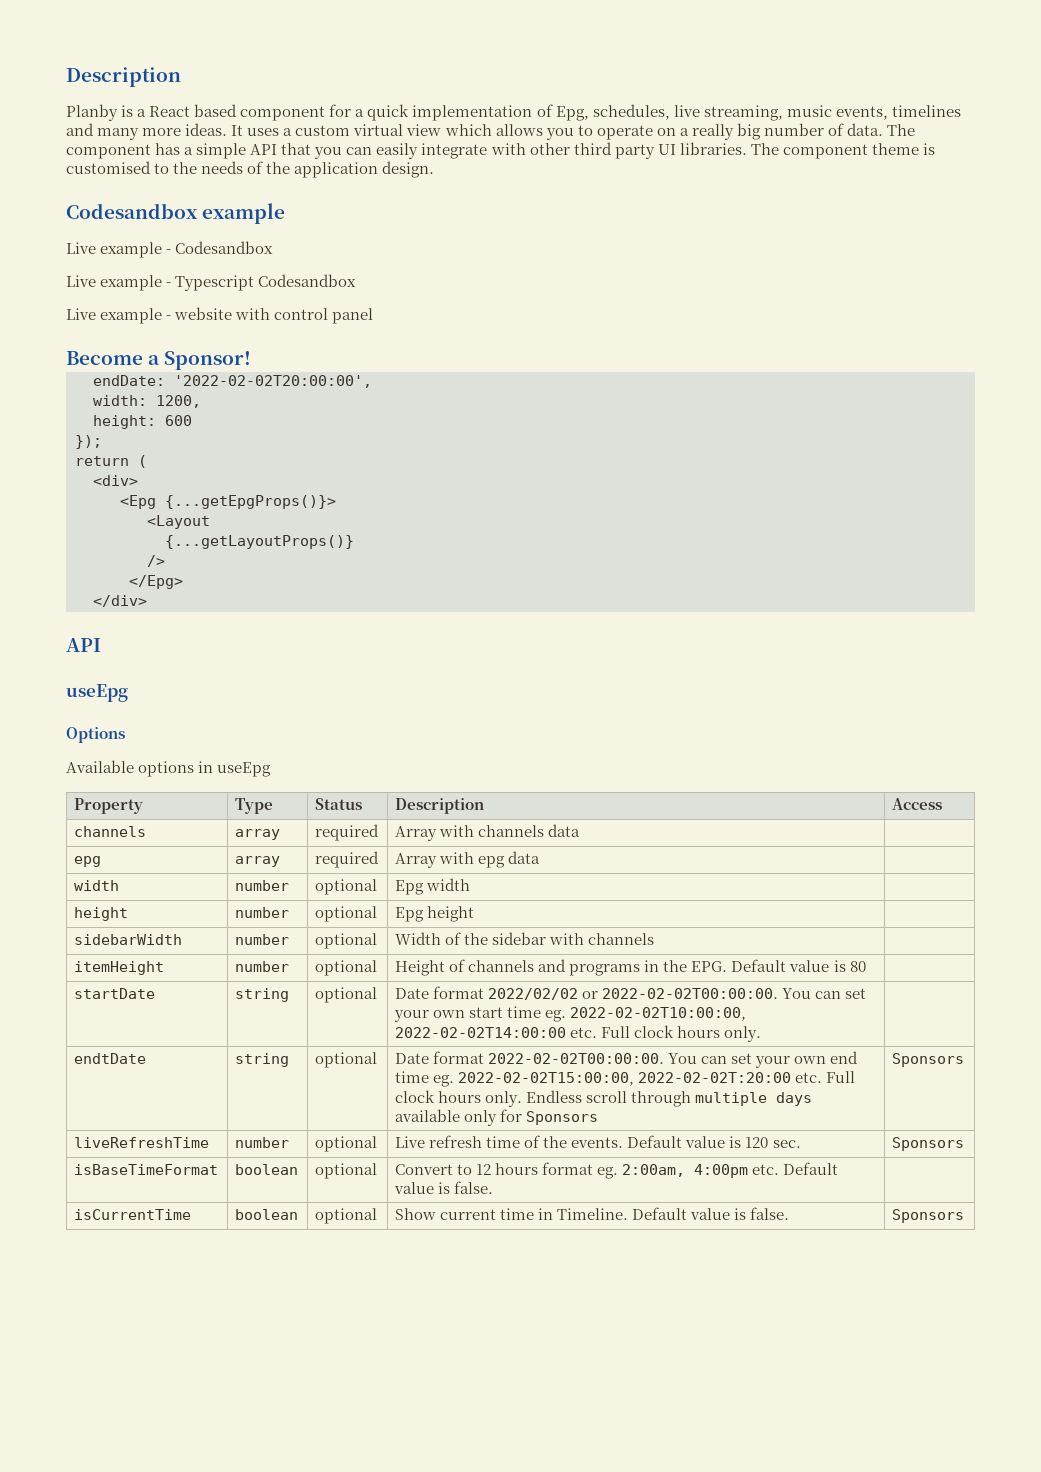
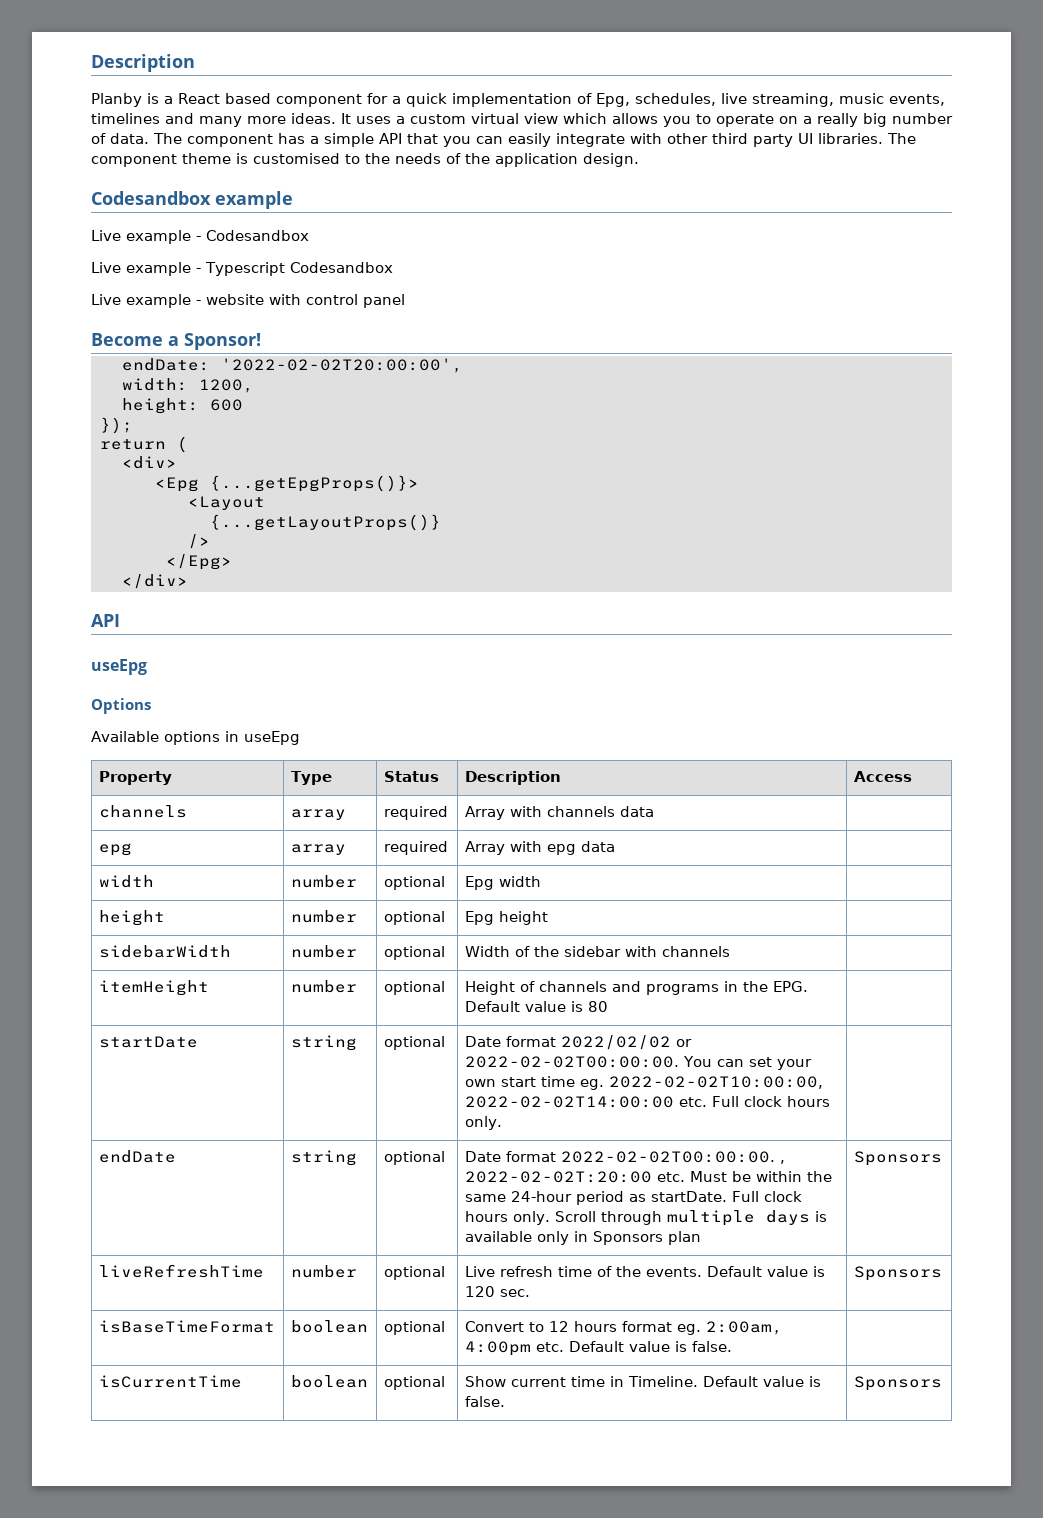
[74,1053,147,1064] endtDate -> [98,1150,176,1163] endDate
[668,1051,859,1068] [395,1071,856,1087] [395,1090,628,1107] You can set your own end time eg. 2022-02-02T15:00:00, 2022-02-02T:20:00 etc. Full clock hours only. Endless scroll -> [779,1160,785,1164] [464,1171,832,1183] [464,1191,802,1205] [464,1211,596,1225] , 2022-02-02T:20:00 etc. Must be within the same 24-hour period as startDate. Full clock hours only. Scroll
(813, 1099) none -> [814,1211,827,1222] is
[500,1109,599,1125] for Sponsors -> [573,1231,701,1245] in Sponsors plan

